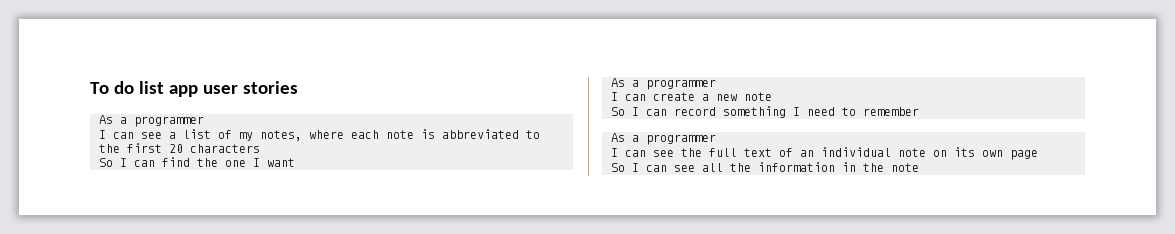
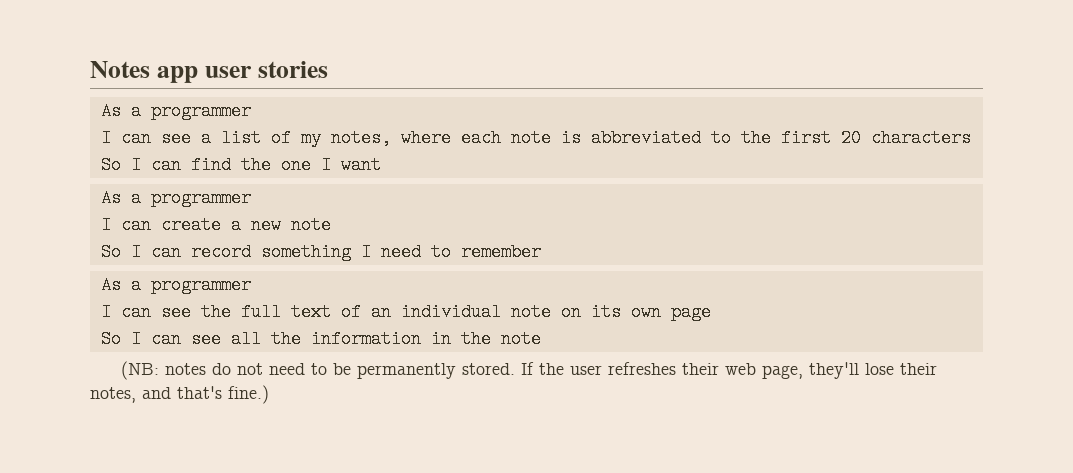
[90,81,164,94] To do list -> [90,61,150,78] Notes
(919, 167) none -> [121,361,938,380] [90,385,269,404] // (NB: notes do not need to be permanently stored. If the user refreshes their web page, they'll lose their notes, and that's fine.)

